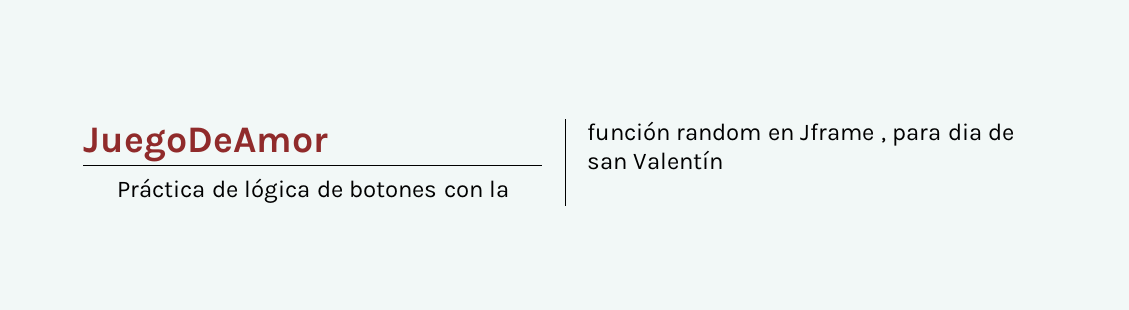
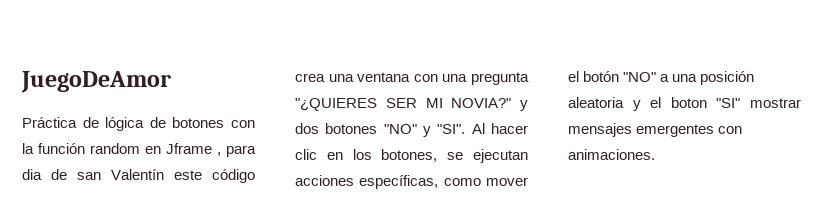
(724, 160) none -> [174,169,255,183] [295,72,529,85] [295,98,528,111] [295,123,528,137] [295,149,528,163] [295,175,528,189] [568,71,755,85] [568,97,801,111] [568,123,743,137] [568,149,655,160] este código crea una ventana con una pregunta "¿QUIERES SER MI NOVIA?" y dos botones "NO" y "SI". Al hacer clic en los botones, se ejecutan acciones específicas, como mover el botón "NO" a una posición aleatoria y el boton "SI" mostrar mensajes emergentes con animaciones.

